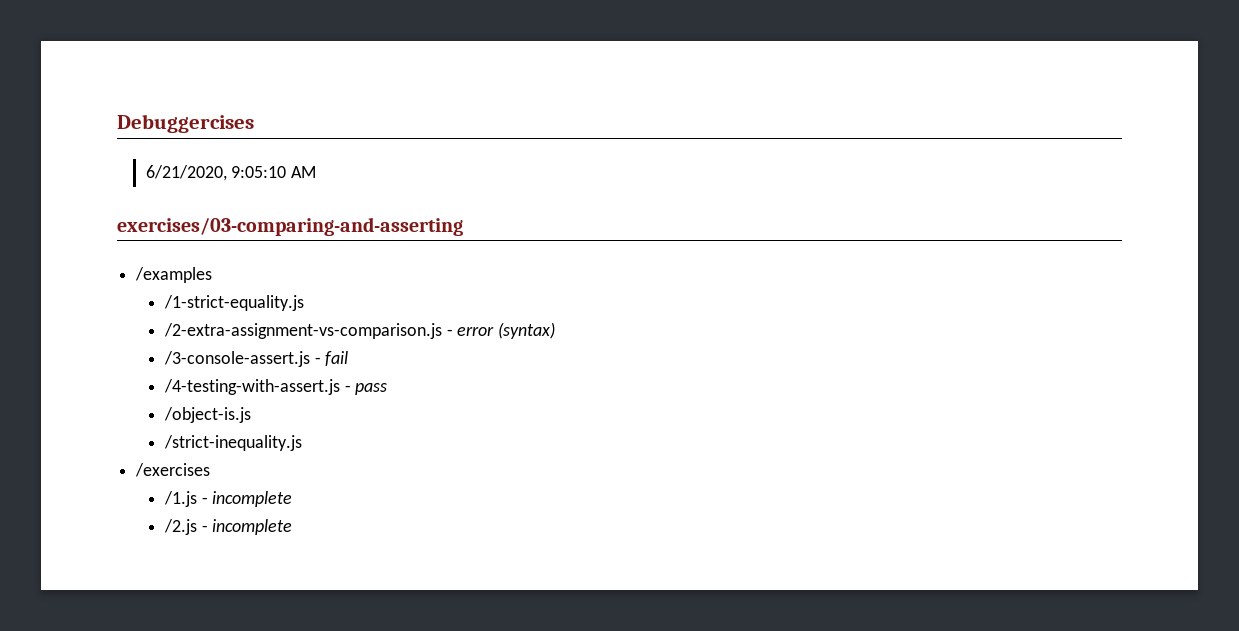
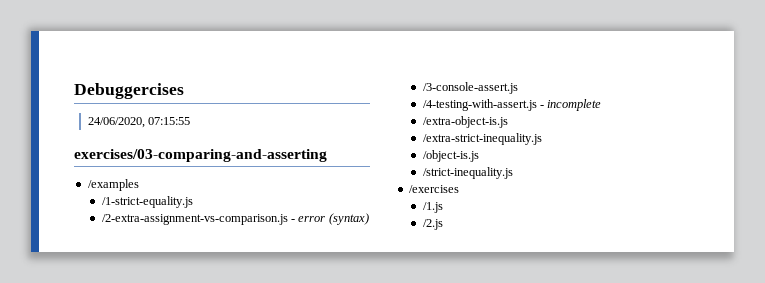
[145,165,316,181] 6/21/2020, 9:05:10 AM -> [87,117,191,128] 24/06/2020, 07:15:55
[314,351,349,366] - fail -> (518, 88) none
[355,383,388,395] pass -> [547,99,602,111] [422,116,508,128] [422,133,542,145] incomplete // /extra-object-is.js // /extra-strict-inequality.js
[201,491,293,507] - incomplete -> (443, 207) none
[201,519,293,535] - incomplete -> (443, 224) none

